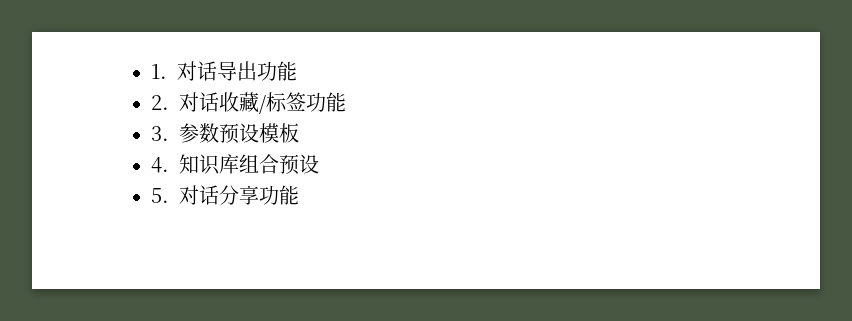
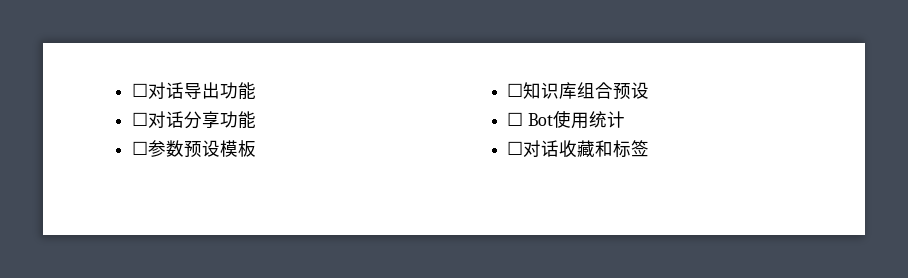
[151,64,167,79] 1. -> [132,83,149,97] ☐
[151,92,346,114] [151,126,169,141] 2.对话收藏/标签功能 // 3. -> [132,111,257,129] [132,141,149,155] ☐对话分享功能 // ☐
[151,157,169,173] 4. -> [507,83,524,97] ☐
[151,185,299,205] 5.对话分享功能 -> [507,110,625,129] [507,140,650,158] ☐ Bot使用统计 // ☐对话收藏和标签

